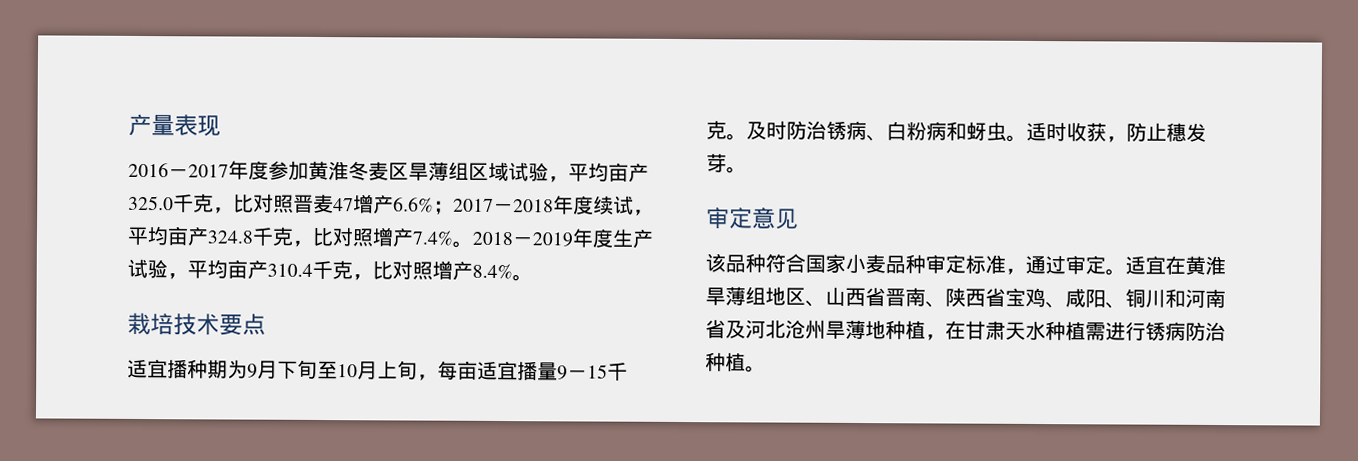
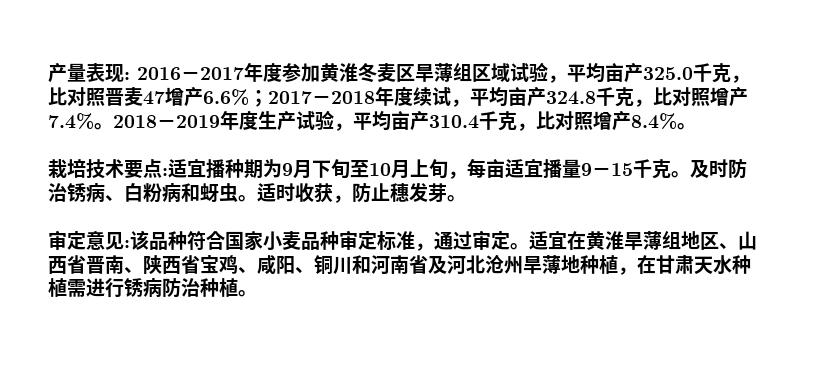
(221, 126) // -> [124,72,130,80] :
(266, 324) // -> [162,168,168,176] :
(799, 219) // -> [124,240,130,248] :

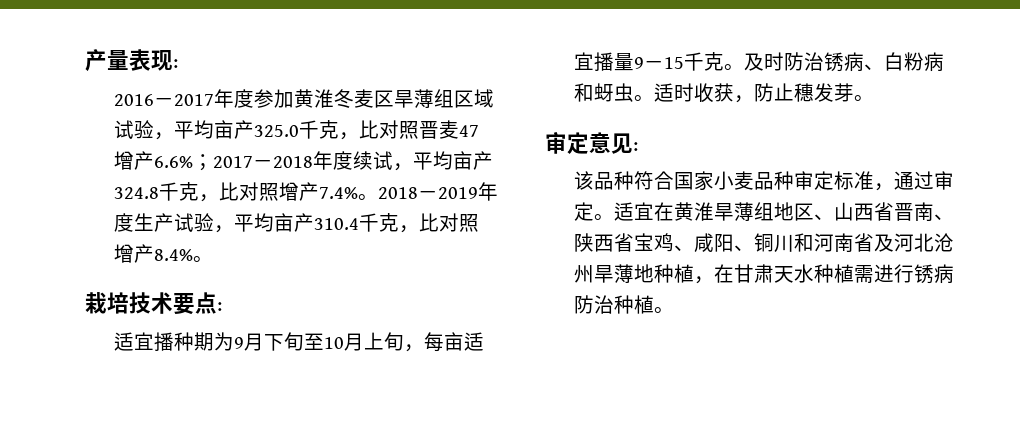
(130, 76) none -> (178, 63) //
(168, 172) none -> (222, 306) //
(130, 244) none -> (638, 146) //

